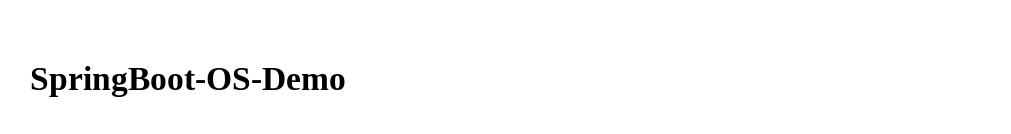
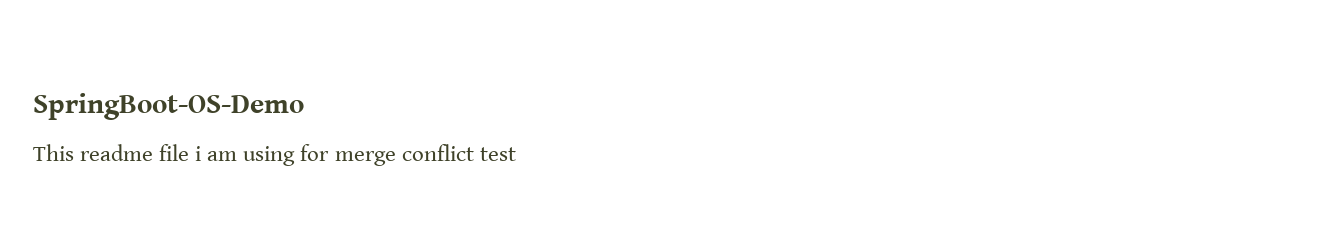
(346, 81) none -> [33,144,516,166] // This readme file i am using for merge conflict test

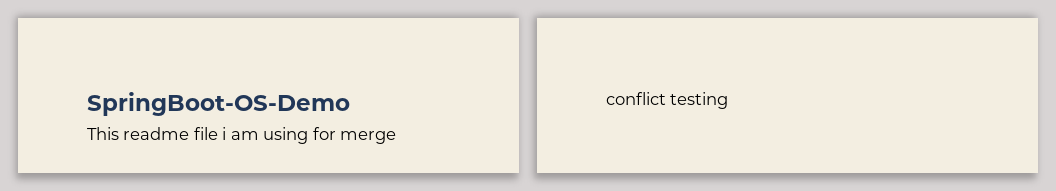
[479,147,516,161] test -> [670,92,729,109] testing

